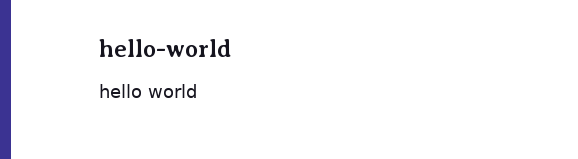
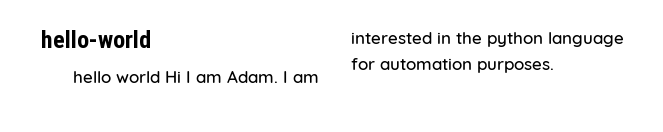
(197, 91) none -> [165,70,320,83] [351,32,624,47] [351,58,554,73] Hi I am Adam. I am interested in the python language for automation purposes.

